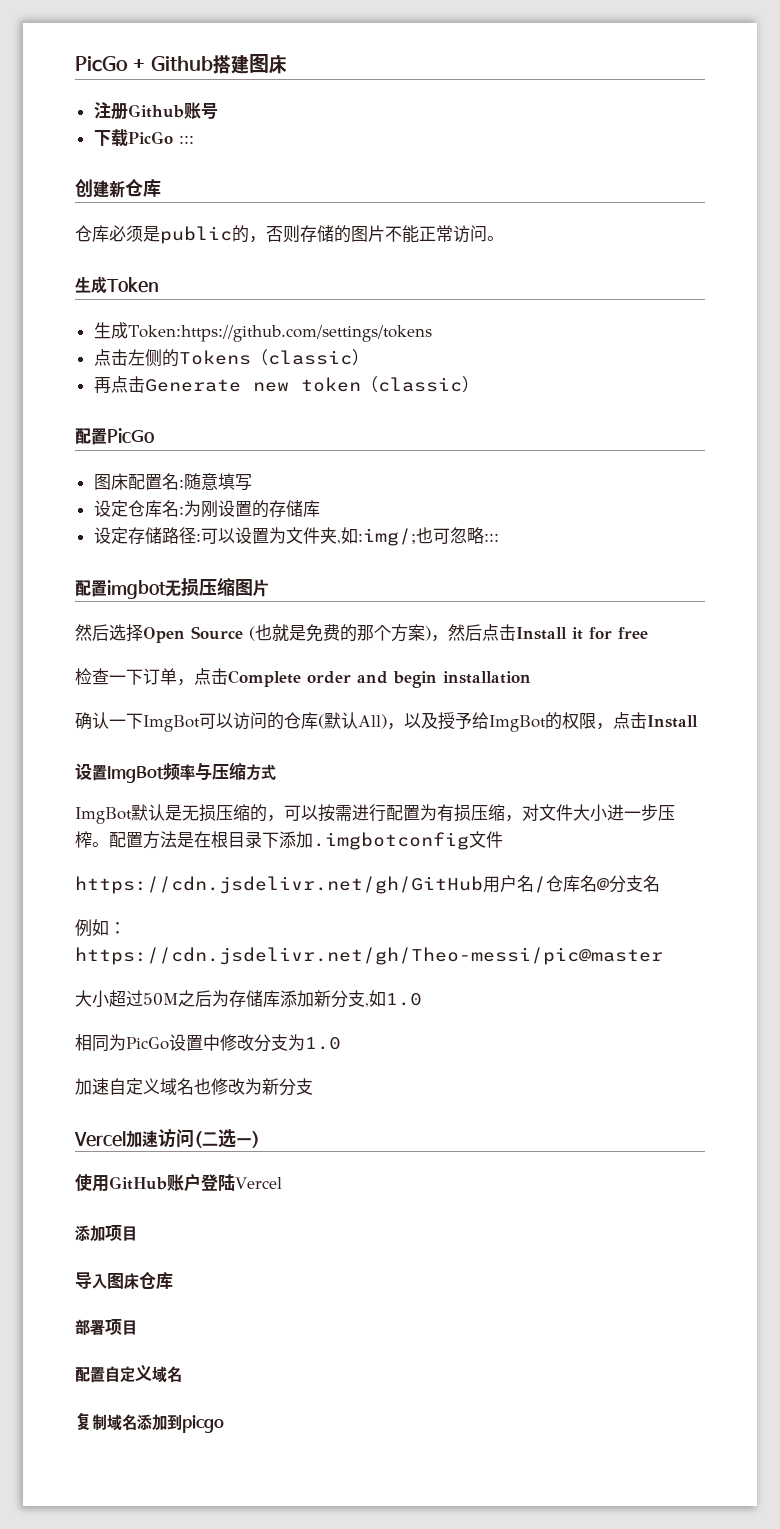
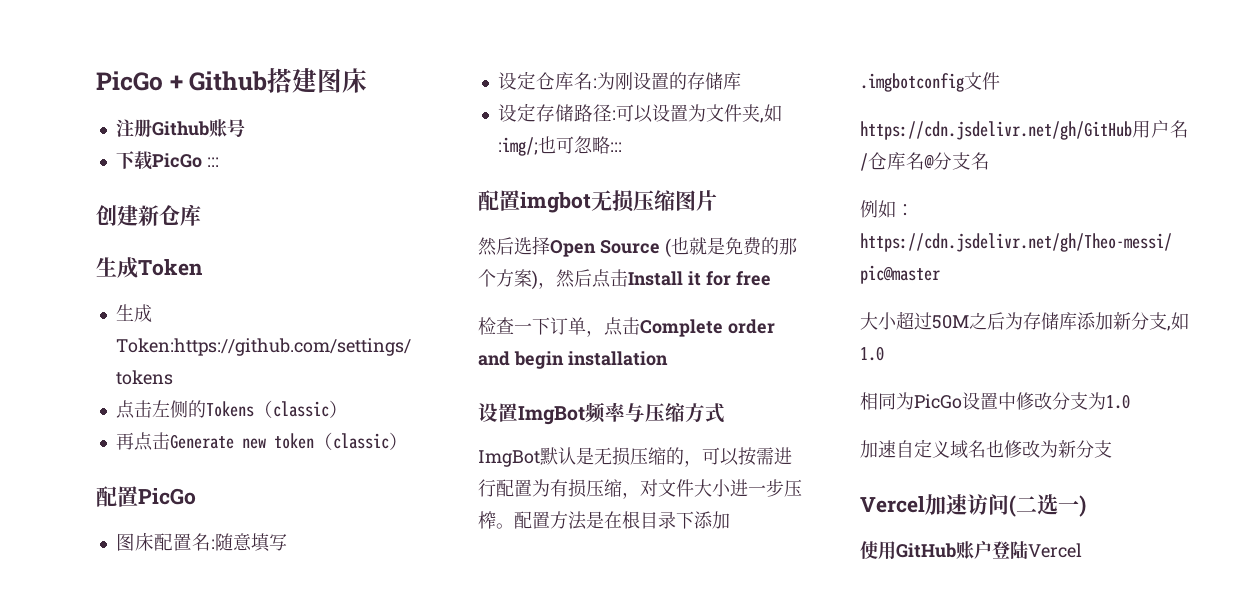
[75,225,504,244] // 仓库必须是public的，否则存储的图片不能正常访问。 -> (201, 215) none
[75,712,698,732] // 确认一下ImgBot可以访问的仓库(默认All)，以及授予给ImgBot的权限，点击Install -> (668, 358) none
[75,1225,137,1241] [75,1271,173,1290] [75,1319,137,1335] [75,1365,182,1383] [75,1412,224,1433] // 添加项目 // 导入图床仓库 // 部署项目 // 配置自定义域名 // 复制域名添加到picgo -> (1082, 550) none

